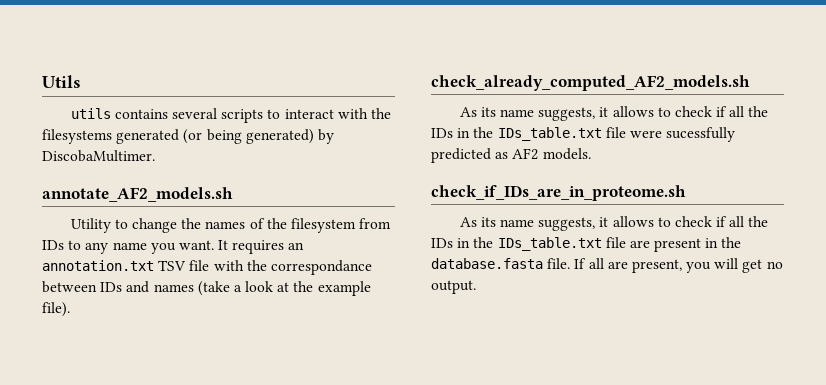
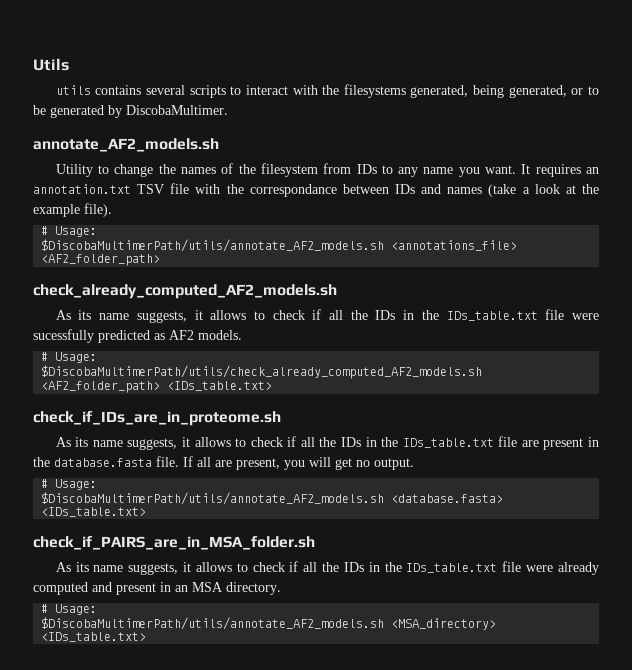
[116,129,314,144] generated (or being generated) -> [410,85,599,98] [33,105,104,118] generated, being generated, or to be generated
(70, 309) none -> [41,226,98,237] [41,239,518,252] [41,254,161,266] // # Usage: // $DiscobaMultimerPath/utils/annotate_AF2_models.sh <annotations_file> <AF2_folder_path>
(591, 154) none -> [41,352,98,363] [41,365,483,379] [41,381,273,393] // # Usage: // $DiscobaMultimerPath/utils/check_already_computed_AF2_models.sh <AF2_folder_path> <IDs_table.txt>
(476, 287) none -> [41,479,98,490] [41,492,504,505] [41,507,147,517] [33,536,315,550] [55,561,599,575] [33,582,281,595] [41,604,98,615] [41,617,497,630] [41,632,147,642] // # Usage: // $DiscobaMultimerPath/utils/annotate_AF2_models.sh <database.fasta> <IDs_table.txt> // check_if_PAIRS_are_in_MSA_folder.sh // As its name suggests, it allows to check if all the IDs in the IDs_table.txt file were already computed and present in an MSA directory. // # Usage: // $DiscobaMultimerPath/utils/annotate_AF2_models.sh <MSA_directory> <IDs_table.txt>

